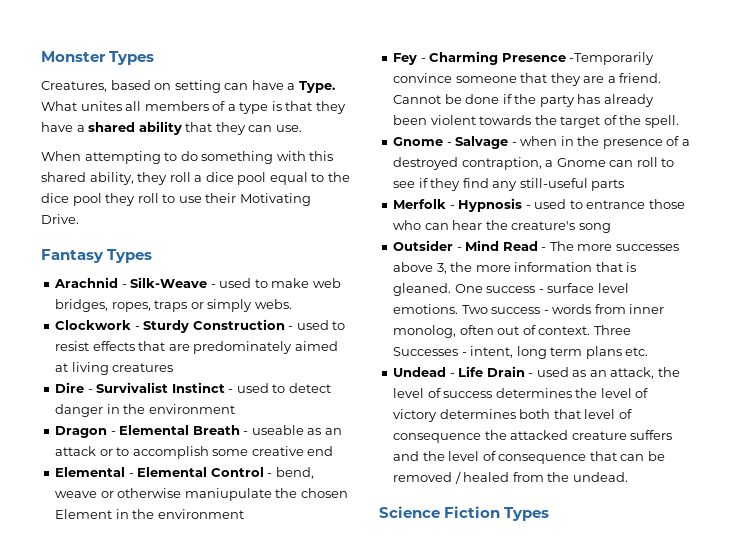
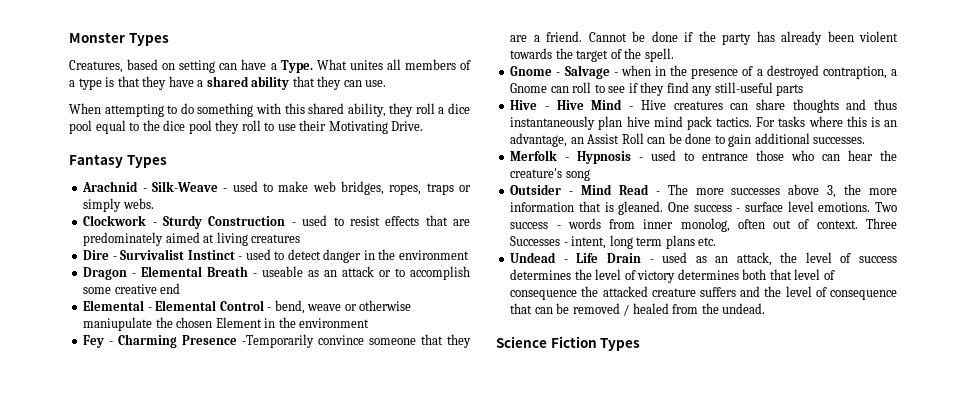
(625, 185) none -> [510,99,897,113] [510,116,897,130] [510,133,866,147] // Hive - Hive Mind - Hive creatures can share thoughts and thus instantaneously plan hive mind pack tactics. For tasks where this is an advantage, an Assist Roll can be done to gain additional successes.

